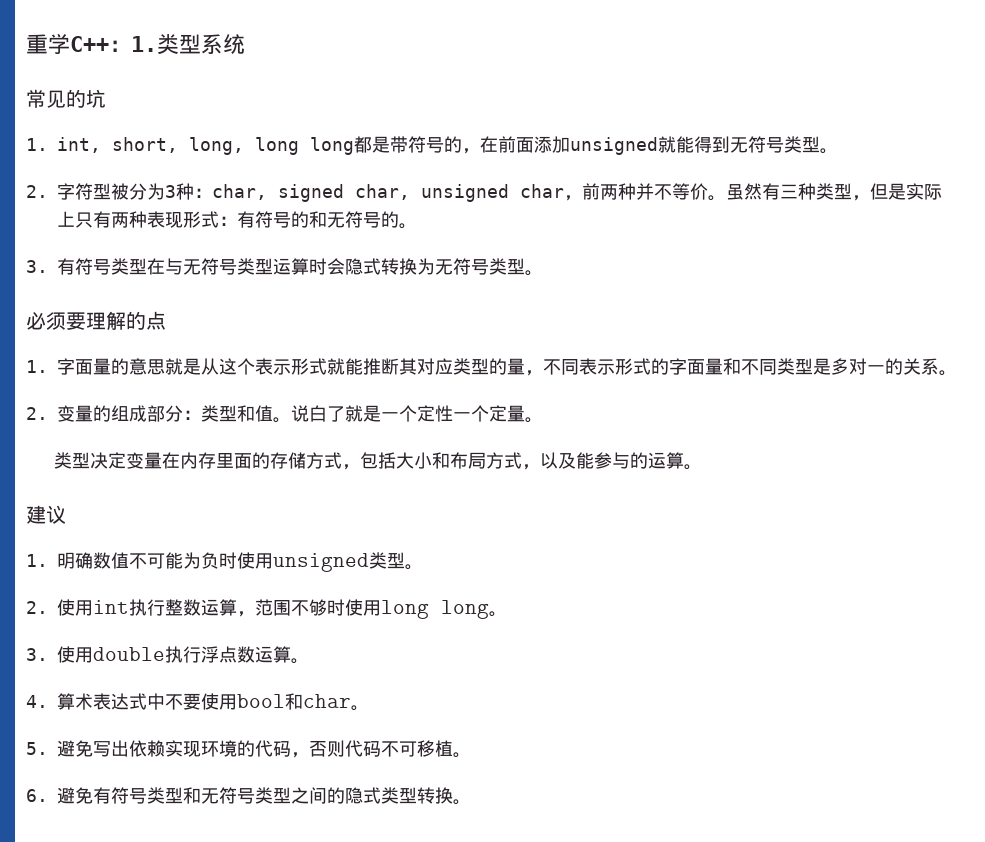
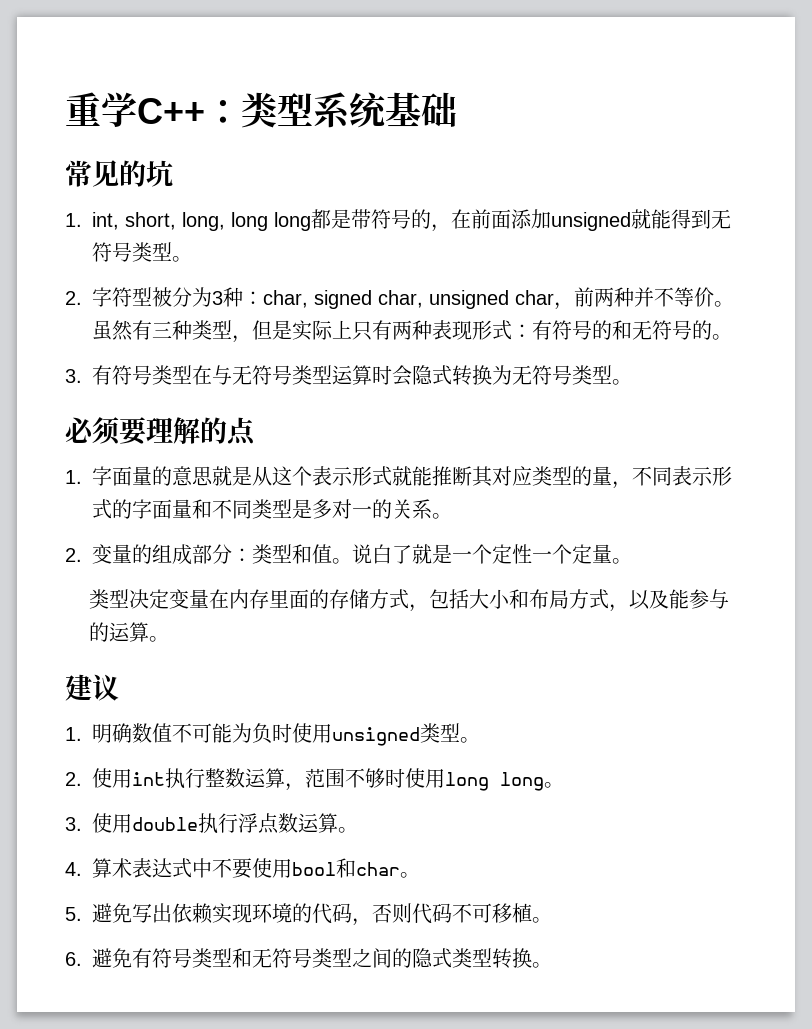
[131,36,157,52] 1. -> (241, 112) none
(245, 44) none -> [385,92,457,127] 基础

